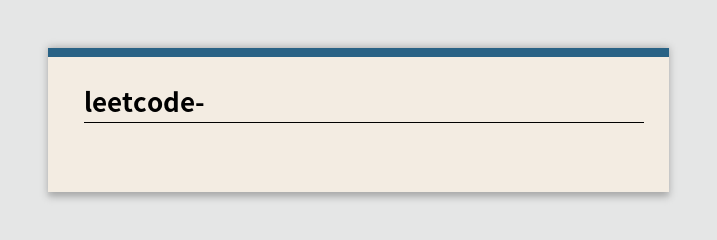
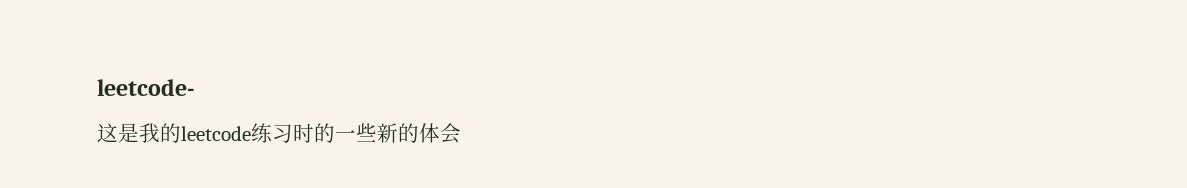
(205, 101) none -> [97,123,461,144] // 这是我的leetcode练习时的一些新的体会

